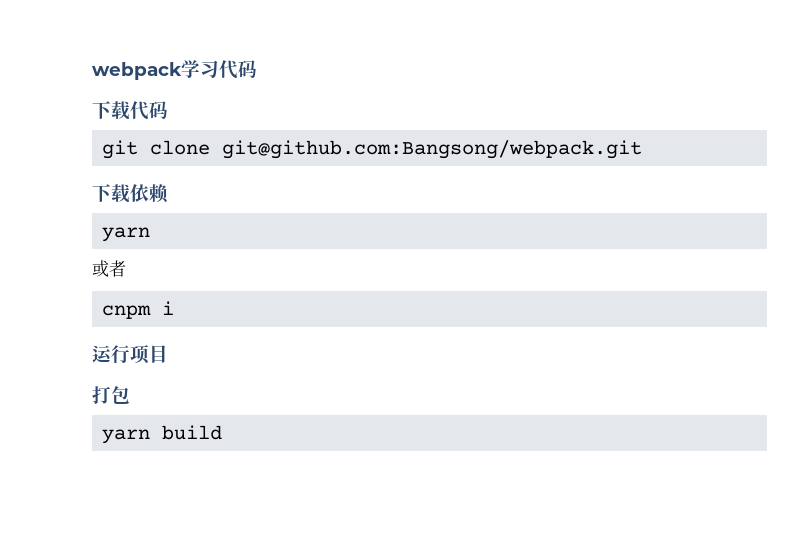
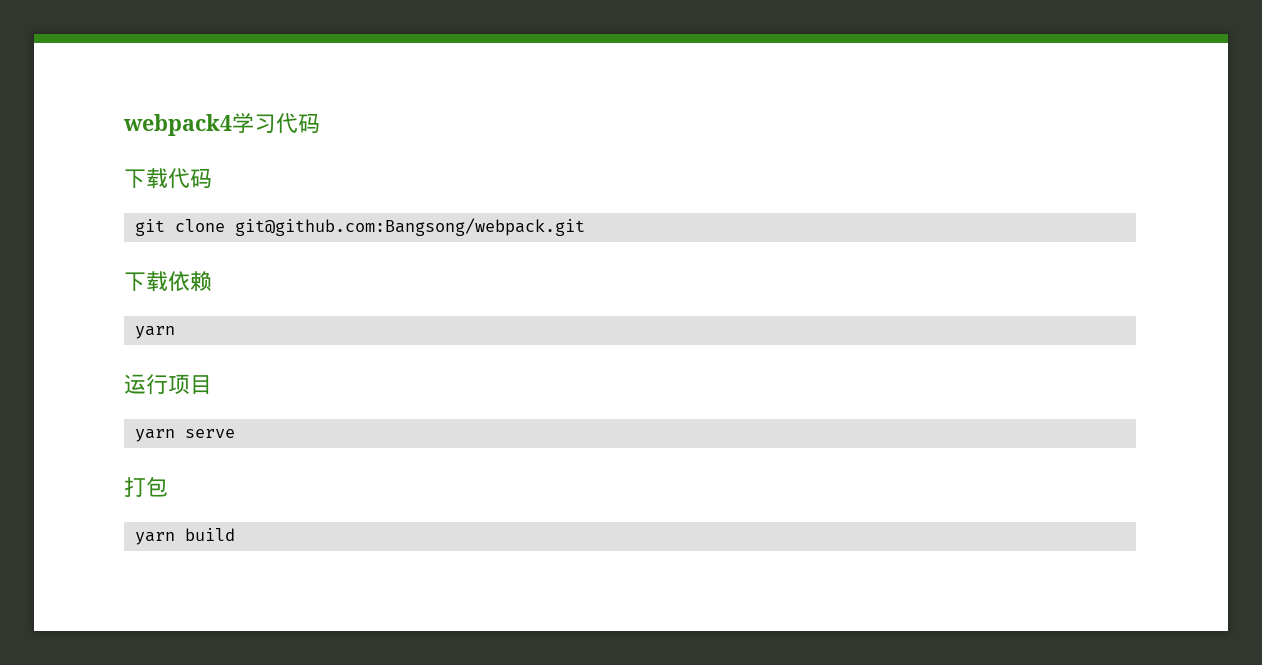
[92,62,182,80] webpack -> [123,114,232,136] webpack4
[92,260,126,277] [102,301,175,319] // 或者 // cnpm i -> (175, 332) none
(168, 354) none -> [134,429,235,442] // yarn serve

